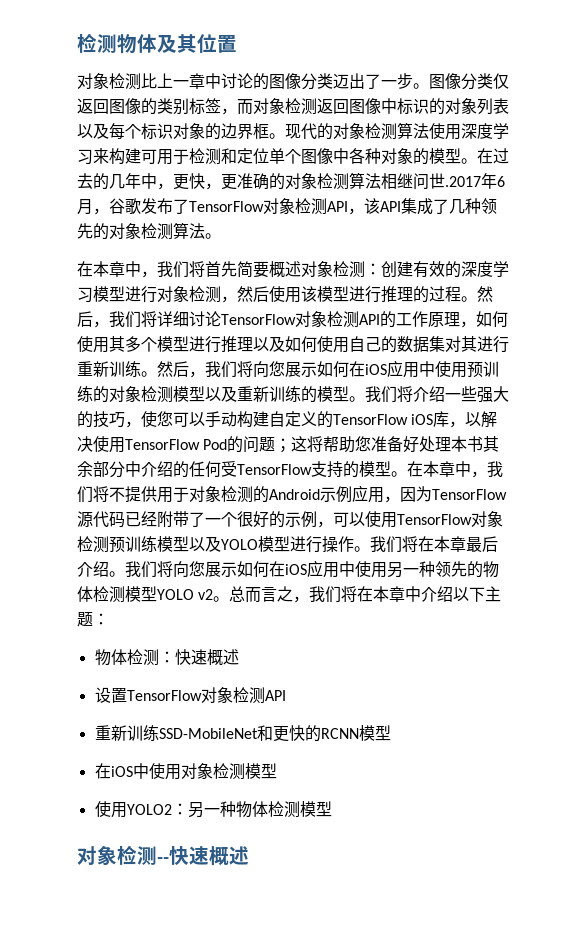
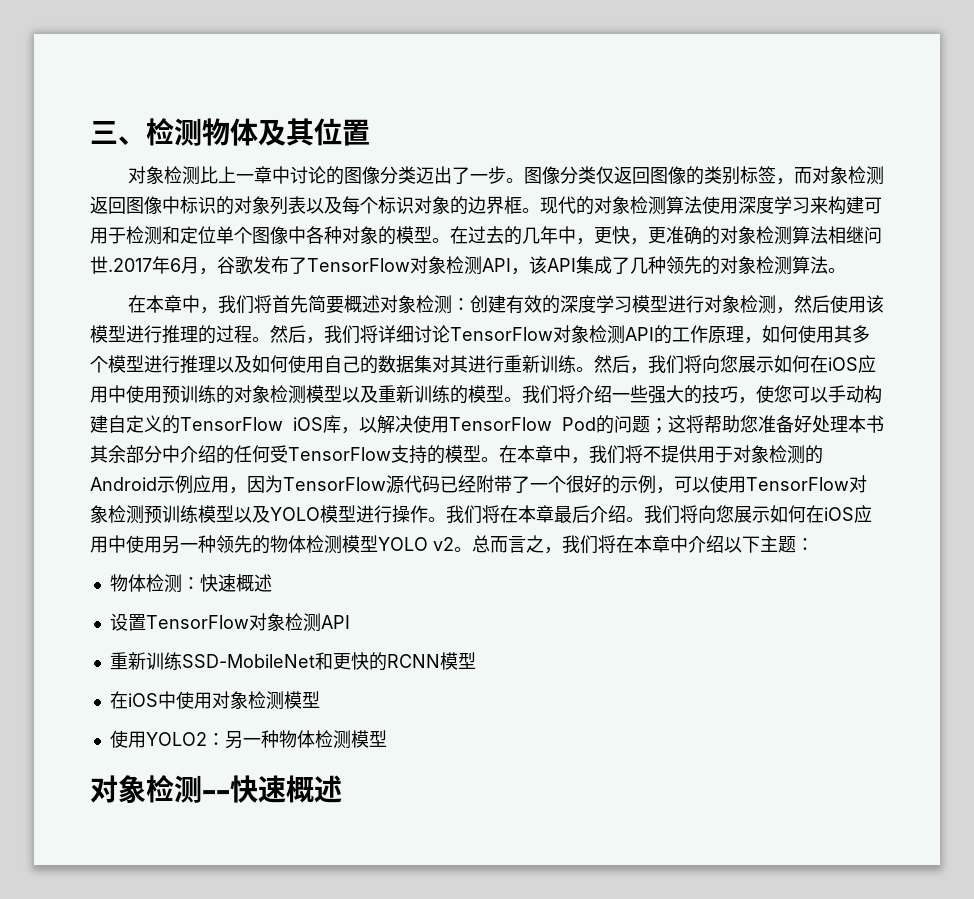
(77, 43) none -> [90,121,146,145] 三、

